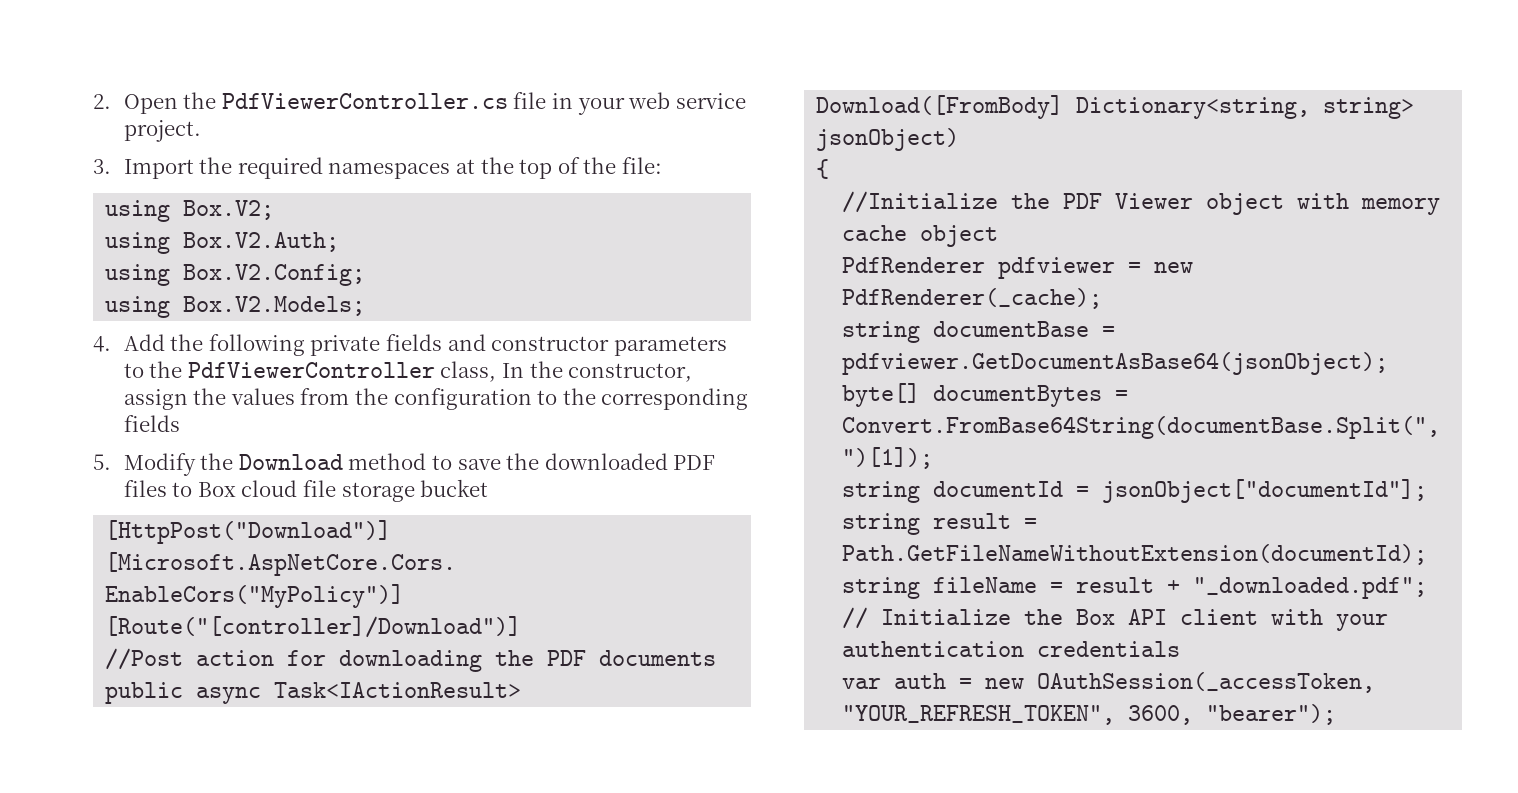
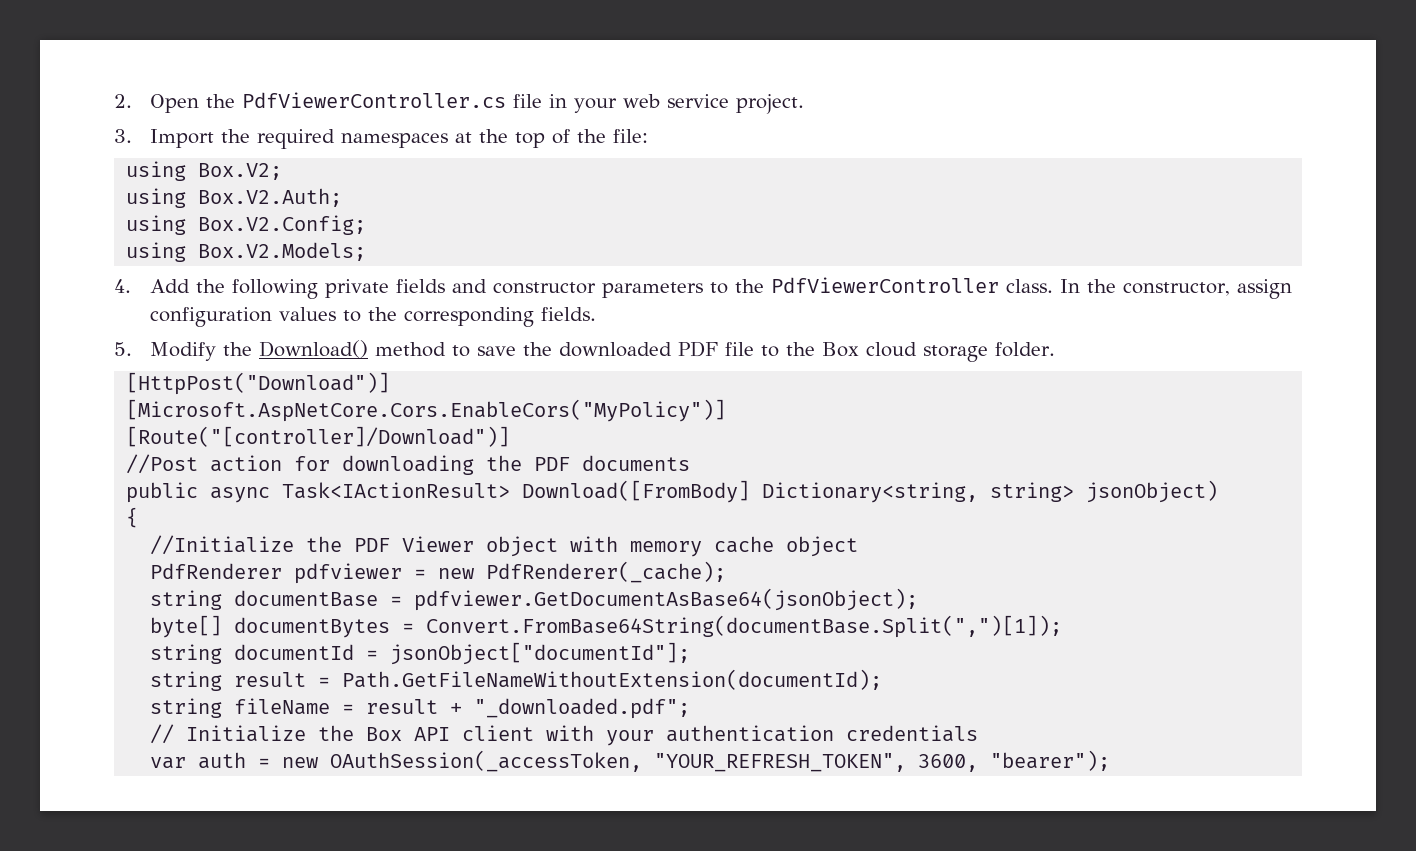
[440,361,497,382] class, -> [1006,279,1054,293] class.
[193,388,532,410] the values from the configuration -> [150,307,337,327] configuration values
[123,415,180,432] fields -> [541,307,597,321] fields.
[238,454,343,470] Download -> [259,340,369,358] Download()
[123,479,489,502] files to Box cloud file storage bucket -> [725,342,1056,362] file to the Box cloud storage folder.

